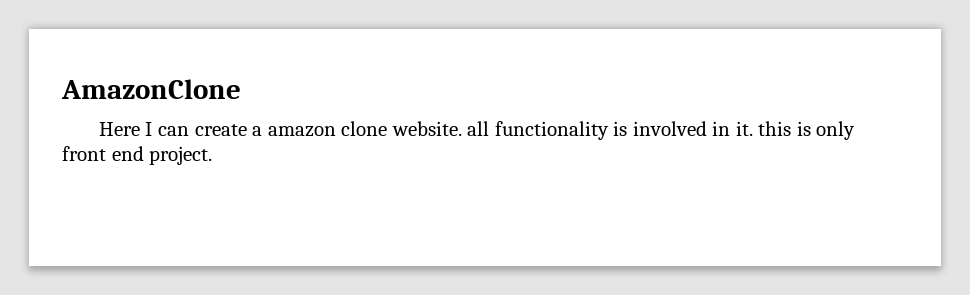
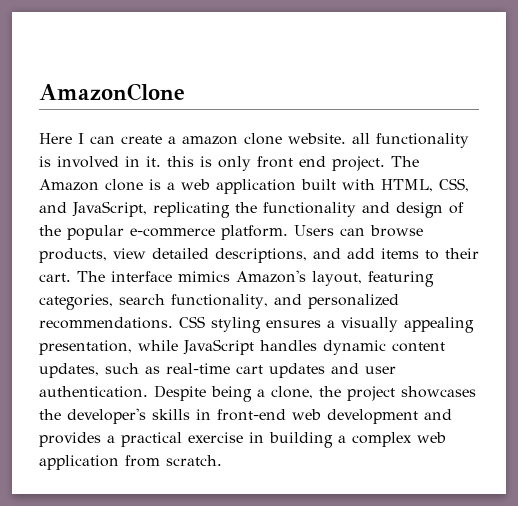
(213, 155) none -> [391,156,419,167] [39,178,469,194] [39,201,464,218] [39,225,423,240] [39,248,479,263] [39,270,434,287] [39,294,399,310] [39,316,474,333] [39,339,445,355] [39,363,396,378] [39,385,476,402] [39,408,452,424] [39,432,446,448] [39,455,222,470] The Amazon clone is a web application built with HTML, CSS, and JavaScript, replicating the functionality and design of the popular e-commerce platform. Users can browse products, view detailed descriptions, and add items to their cart. The interface mimics Amazon's layout, featuring categories, search functionality, and personalized recommendations. CSS styling ensures a visually appealing presentation, while JavaScript handles dynamic content updates, such as real-time cart updates and user authentication. Despite being a clone, the project showcases the developer's skills in front-end web development and provides a practical exercise in building a complex web application from scratch.

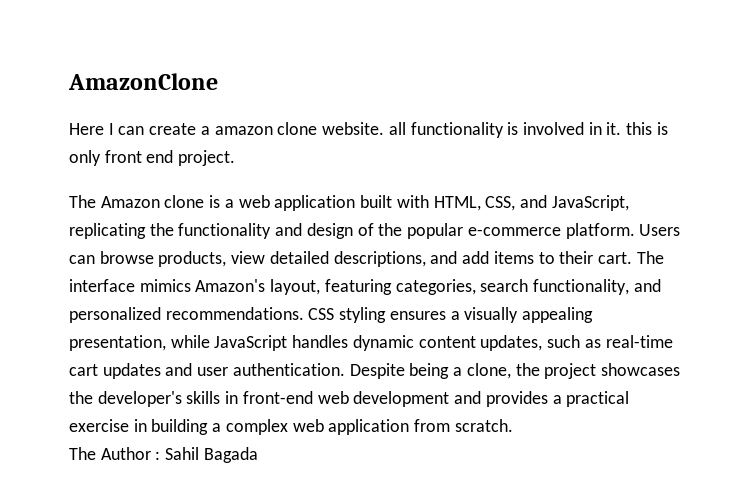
(385, 163) none -> (236, 158) //
(222, 460) none -> [69,447,258,463] // The Author : Sahil Bagada

